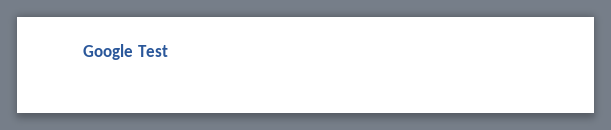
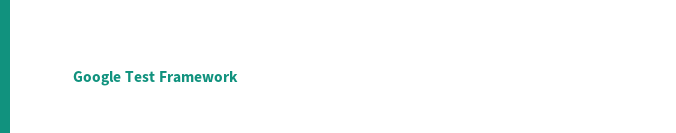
(168, 51) none -> [159,71,239,83] Framework

